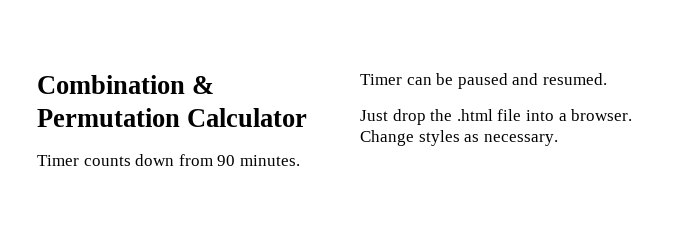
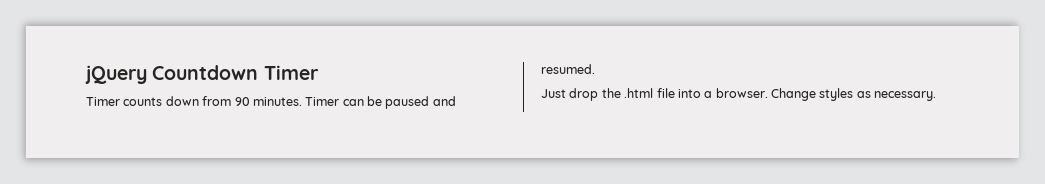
[37,75,215,94] [37,108,308,127] Combination & Permutation Calculator -> [85,65,319,84] jQuery Countdown Timer

